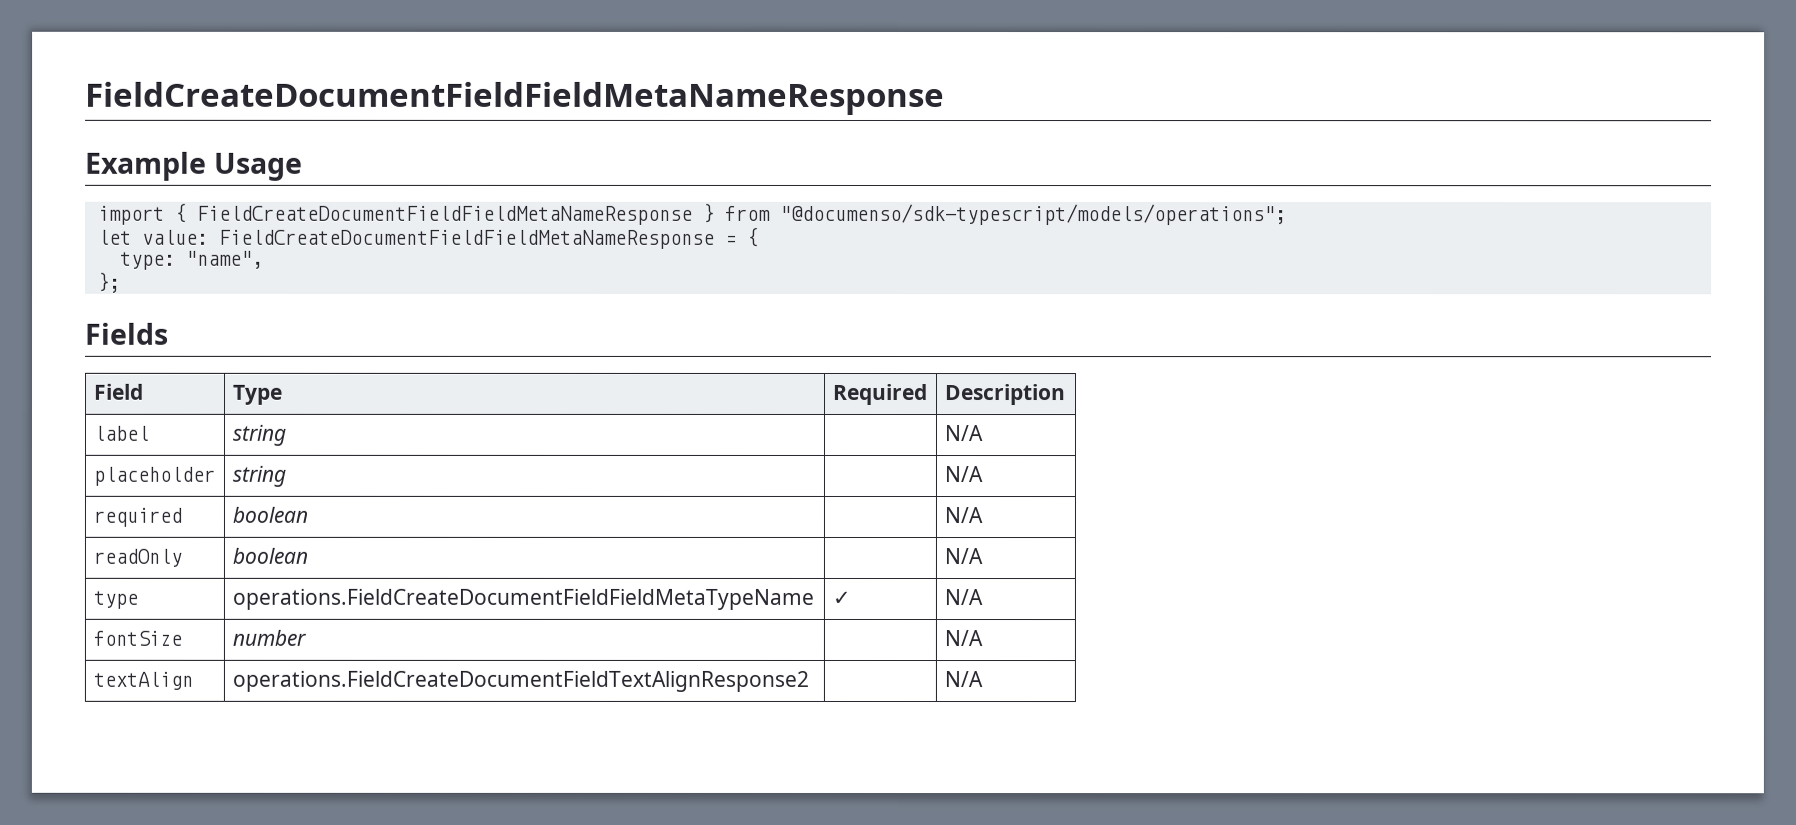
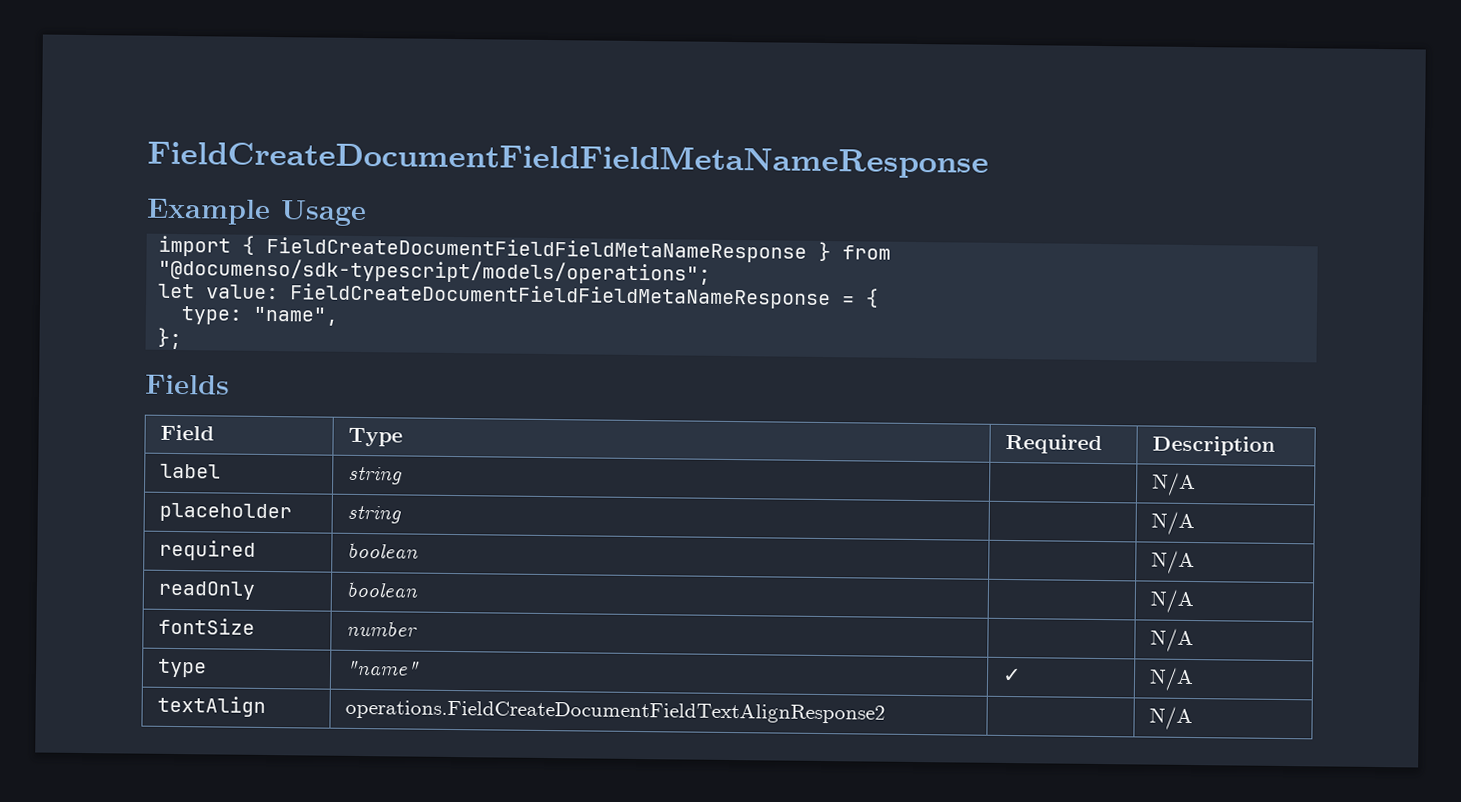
[92,590,138,609] [231,588,814,610] [831,590,851,605] [943,589,983,606] // type | operations.FieldCreateDocumentFieldFieldMetaTypeName | ✓ | N/A -> (1194, 601) none
(983, 638) none -> [156,658,207,678] [345,660,420,676] [1001,667,1022,683] [1148,667,1194,692] // type | "name" | ✓ | N/A

